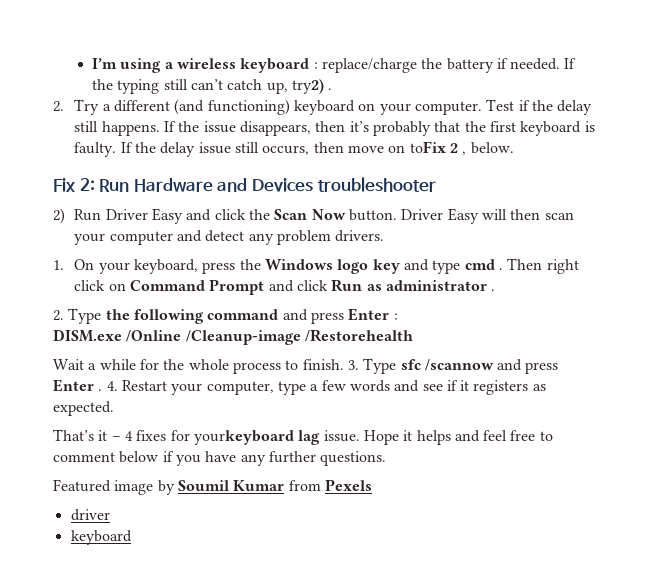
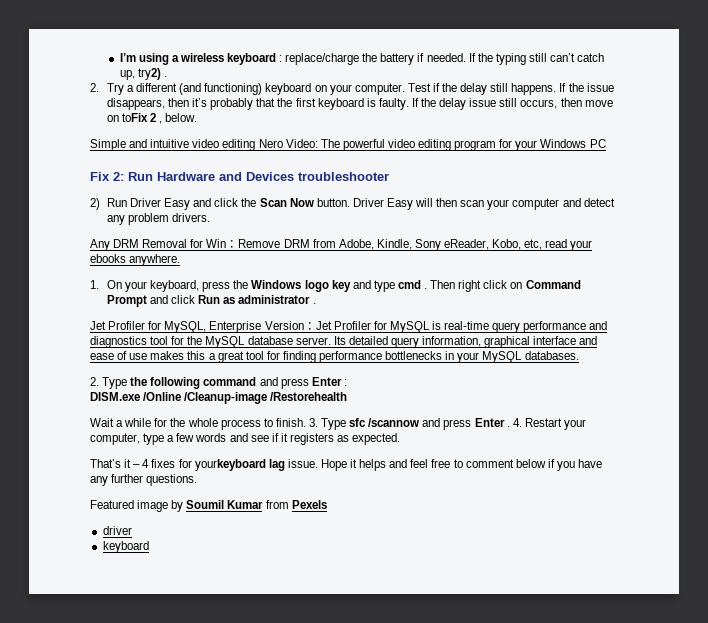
(514, 148) none -> [90,139,606,151] // Simple and intuitive video editing Nero Video: The powerful video editing program for your Windows PC
(385, 236) none -> [90,239,593,251] [90,254,181,266] // Any DRM Removal for Win：Remove DRM from Adobe, Kindle, Sony eReader, Kobo, etc, read your ebooks anywhere.
(496, 290) none -> [90,321,608,333] [90,336,598,348] [90,351,579,363] // Jet Profiler for MySQL, Enterprise Version：Jet Profiler for MySQL is real-time query performance and diagnostics tool for the MySQL database server. Its detailed query information, graphical interface and ease of use makes this a great tool for finding performance bottlenecks in your MySQL databases.

